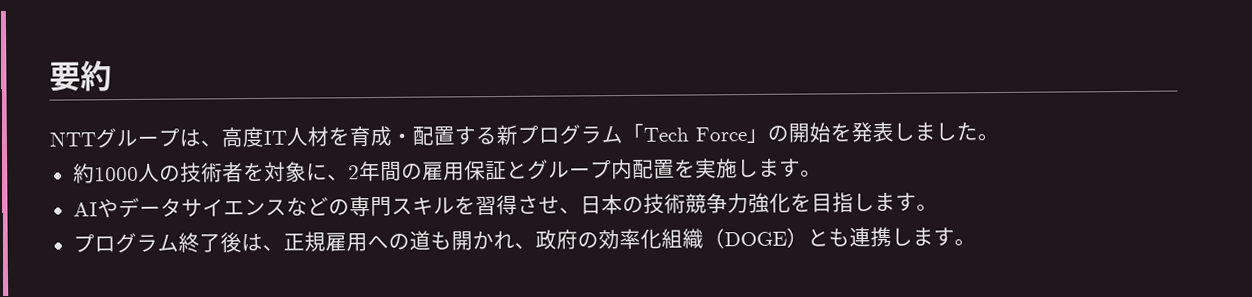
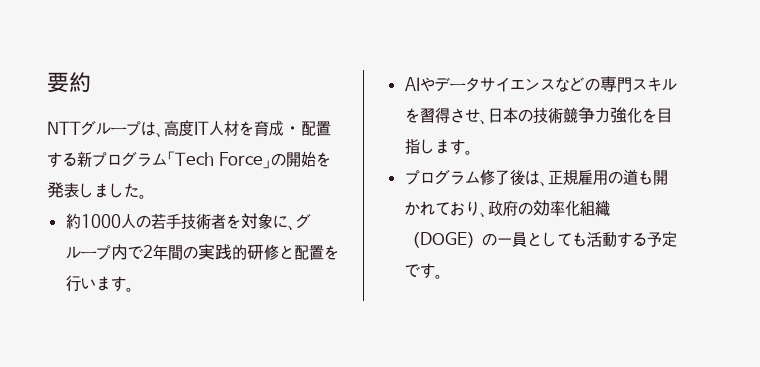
(181, 173) none -> [150,213,181,229] 若手
[347,158,759,182] 2年間の雇用保証とグループ内配置を実施し -> [295,213,311,229] [65,244,339,261] [65,275,96,292] グループ内で2年間の実践的研修と配置を行い
[177,232,200,253] 終 -> [479,169,495,185] 修
[366,234,389,250] へ -> (608, 177) none
(515, 240) none -> [434,201,480,216] ており
[806,226,934,248] とも連携しま -> [481,231,677,248] [404,264,420,278] の一員としても活動する予定で

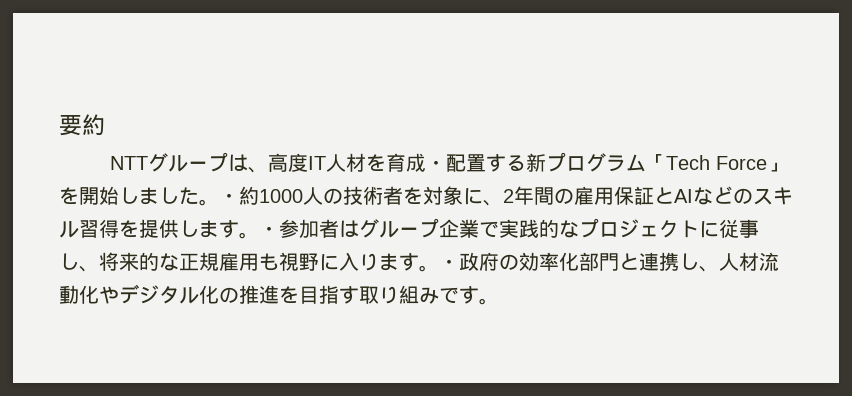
[270,151,331,168] [47,182,79,198] の開始を発表 -> [59,186,119,205] を開始
(147, 196) // -> [219,193,239,203] ・
[150,213,181,229] 若手 -> (343, 196) none
[295,213,311,229] [65,244,339,261] [65,275,134,292] [404,76,677,93] [404,107,672,125] [404,139,473,155] [404,169,668,187] [404,200,610,218] [404,231,677,248] グループ内で2年間の実践的研修と配置を行います。 // AIやデータサイエンスなどの専門スキルを習得させ、日本の技術競争力強化を目指します。 // プログラム修了後は、正規雇用の道も開かれており、政府の効率化組織（DOGE）の一員としても活動する予定 -> [503,186,793,205] [59,218,759,239] [59,252,779,272] [59,284,439,304] 2年間の雇用保証とAIなどのスキル習得を提供します。・参加者はグループ企業で実践的なプロジェクトに従事し、将来的な正規雇用も視野に入ります。・政府の効率化部門と連携し、人材流動化やデジタル化の推進を目指す取り組み

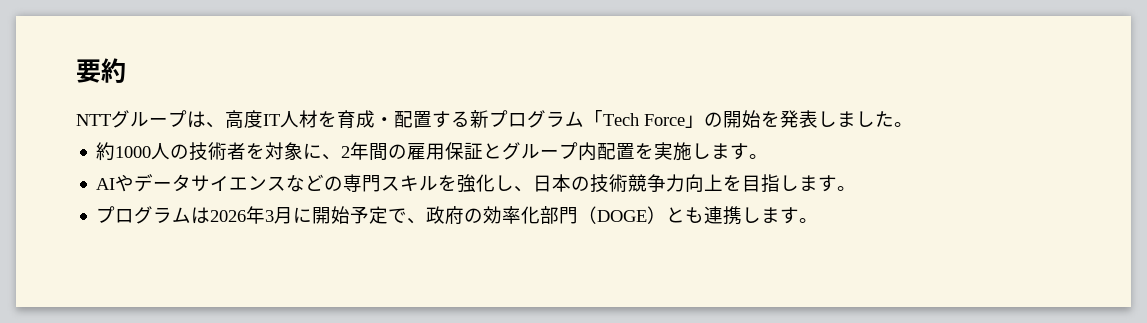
[59,186,119,205] を開始 -> [704,110,818,128] の開始を発表
[219,193,239,203] ・ -> (913, 124) //
[674,186,793,205] [59,218,759,239] [59,252,779,272] [59,284,459,304] AIなどのスキル習得を提供します。・参加者はグループ企業で実践的なプロジェクトに従事し、将来的な正規雇用も視野に入ります。・政府の効率化部門と連携し、人材流動化やデジタル化の推進を目指す取り組みで -> [502,142,769,161] [96,174,857,193] [96,206,781,225] グループ内配置を実施します。 // AIやデータサイエンスなどの専門スキルを強化し、日本の技術競争力向上を目指します。 // プログラムは2026年3月に開始予定で、政府の効率化部門（DOGE）とも連携しま

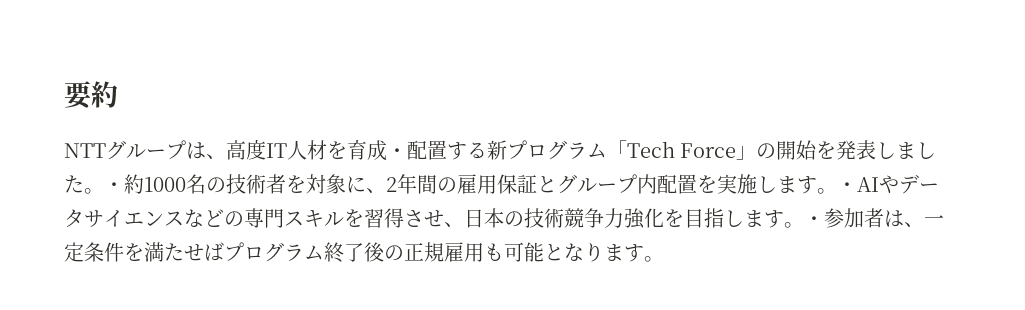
[96,142,171,161] // 約1000人 -> [104,174,206,194] ・約1000名
(769, 156) // -> [837,182,857,192] ・
[457,174,515,193] 強化し -> [364,208,444,228] 習得させ
[685,174,724,192] 向上 -> [624,208,664,229] 強化
[96,206,762,225] // プログラムは2026年3月に開始予定で、政府の効率化部門（DOGE）とも連携し -> [804,208,944,228] [64,242,604,263] ・参加者は、一定条件を満たせばプログラム終了後の正規雇用も可能となり

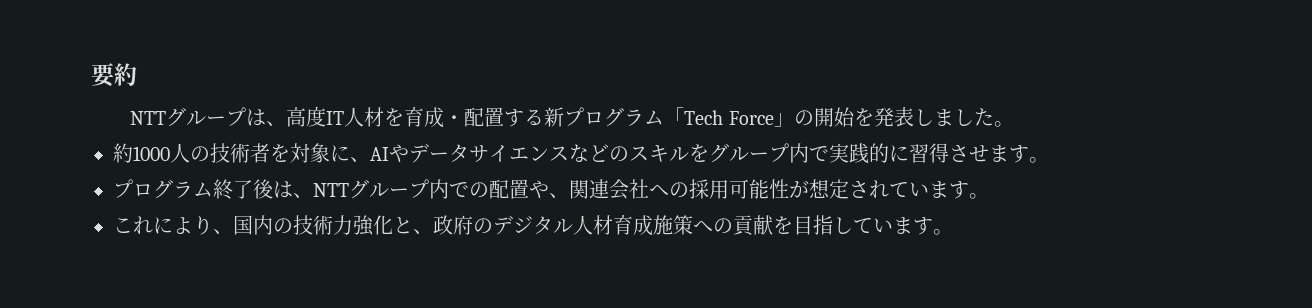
[104,174,206,194] ・約1000名 -> [113,143,190,163] // 約1000人
[386,174,857,194] 2年間の雇用保証とグループ内配置を実施します。・ -> (370, 159) none
[244,208,284,228] 専門 -> (629, 154) none
[364,208,944,229] [64,242,604,263] 習得させ、日本の技術競争力強化を目指します。・参加者は、一定条件を満たせばプログラム終了後の正規雇用も可能となり -> [709,143,1049,164] [113,179,989,200] [113,215,893,236] グループ内で実践的に習得させます。 // プログラム終了後は、NTTグループ内での配置や、関連会社への採用可能性が想定されています。 // これにより、国内の技術力強化と、政府のデジタル人材育成施策への貢献を目指してい

